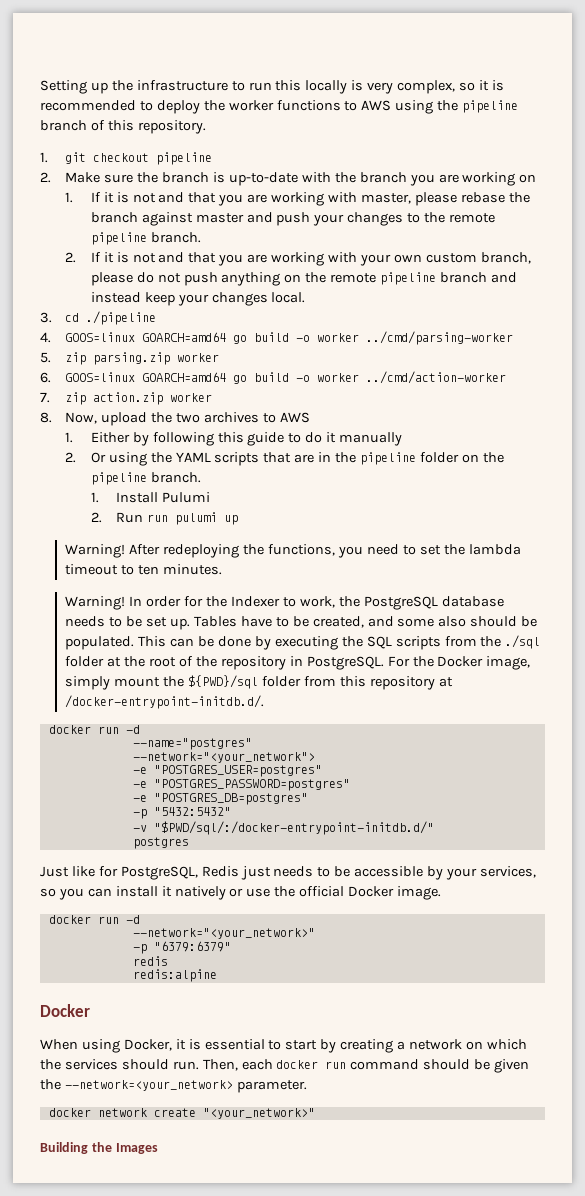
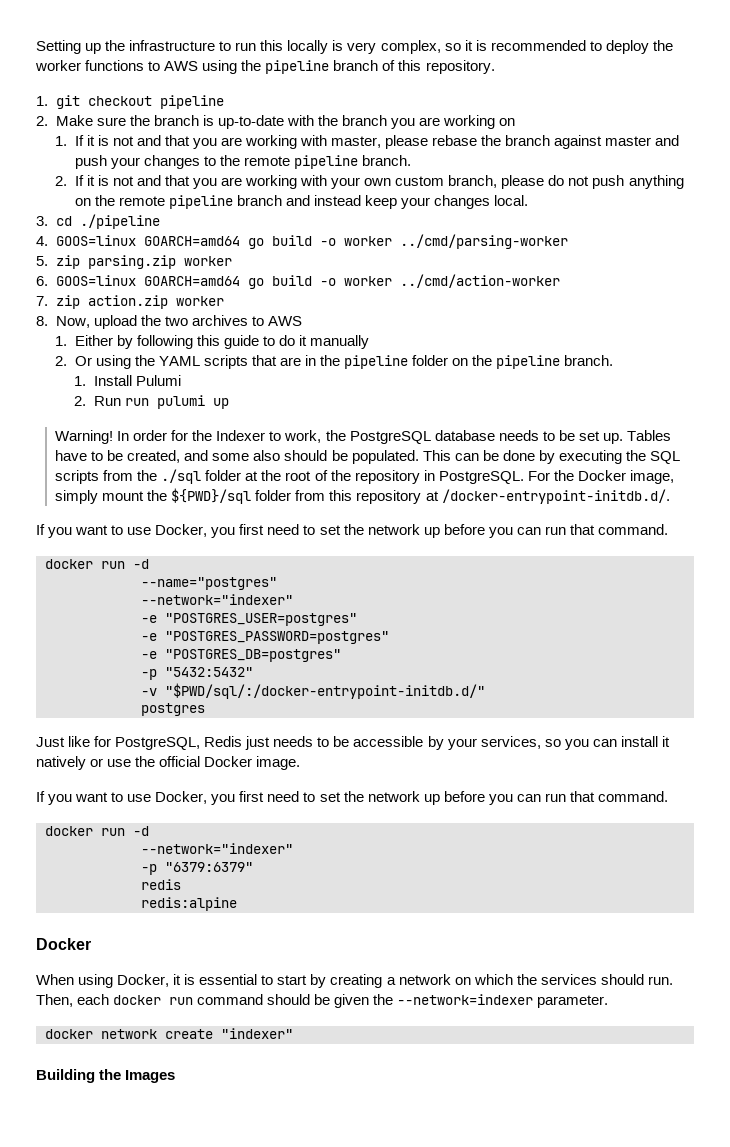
[65,544,521,558] [65,564,223,575] // Warning! After redeploying the functions, you need to set the lambda timeout to ten minutes. -> (229, 403) none
(265, 702) none -> [36,524,668,538] // If you want to use Docker, you first need to set the network up before you can run that command.
[132,752,315,763] --network="<your_network"> -> [141,594,293,605] --network="indexer"
[48,915,140,924] [132,928,315,939] // docker run -d // --network="<your_network>" -> [36,791,668,805] [45,826,149,836] [141,843,293,854] // If you want to use Docker, you first need to set the network up before you can run that command. // docker run -d // --network="indexer"
[64,1080,233,1091] --network=<your_network> -> [397,994,534,1005] --network=indexer
[202,1108,315,1119] "<your_network>" -> [221,1028,293,1039] "indexer"

